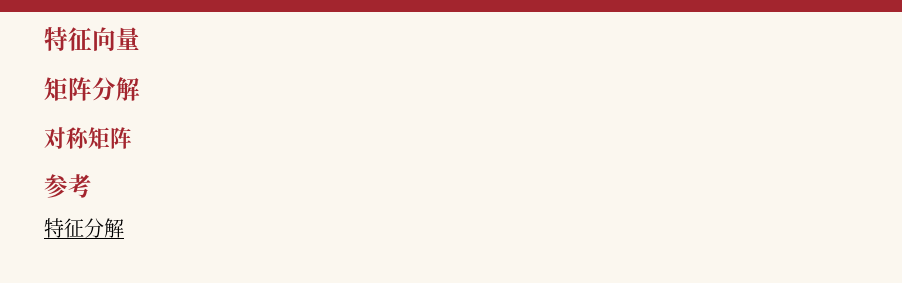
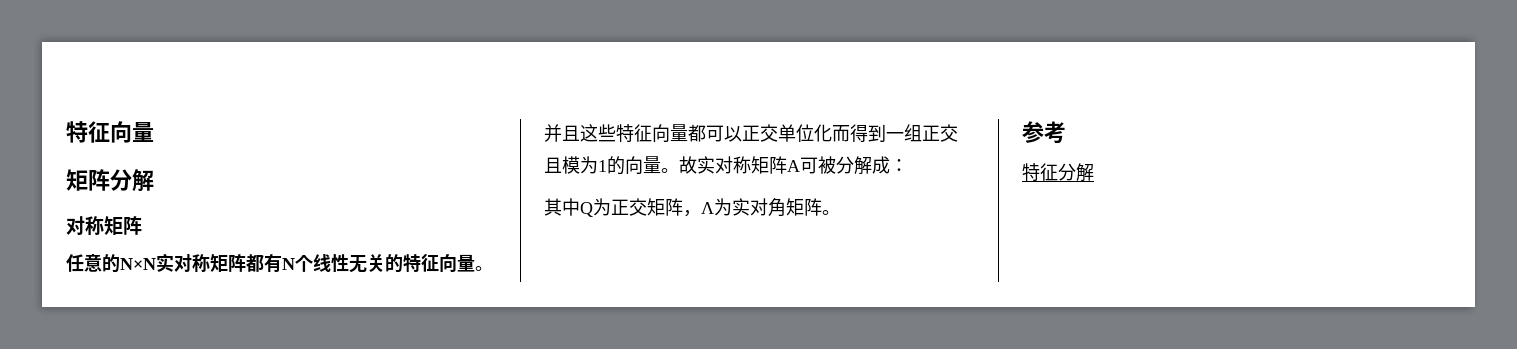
(132, 138) none -> [66,253,493,273] [544,124,958,142] [544,156,908,175] [544,198,840,217] // 任意的N×N实对称矩阵都有N个线性无关的特征向量。并且这些特征向量都可以正交单位化而得到一组正交且模为1的向量。故实对称矩阵A可被分解成： // 其中Q为正交矩阵，Λ为实对角矩阵。

